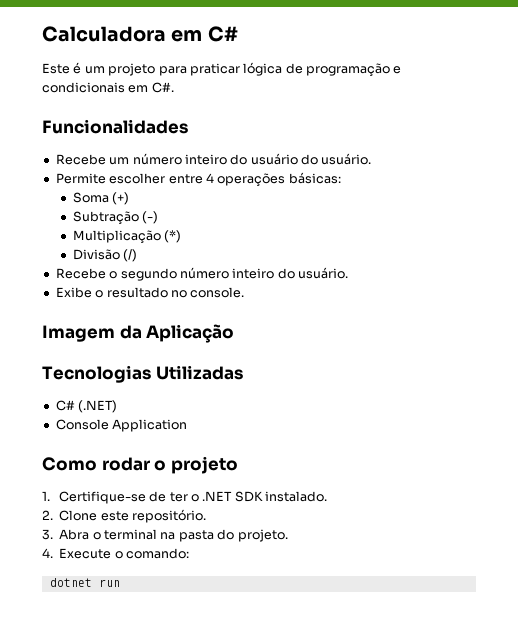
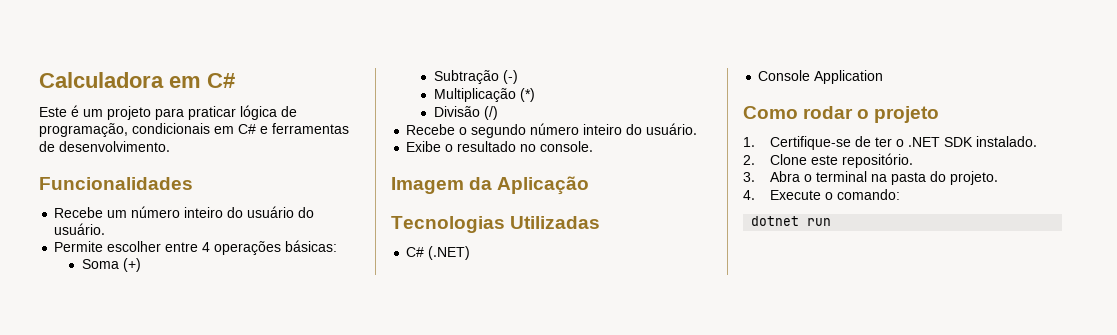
[306,63,402,77] [42,82,174,93] programação e condicionais em C#. -> [39,123,349,137] [39,141,170,152] programação, condicionais em C# e ferramentas de desenvolvimento.

